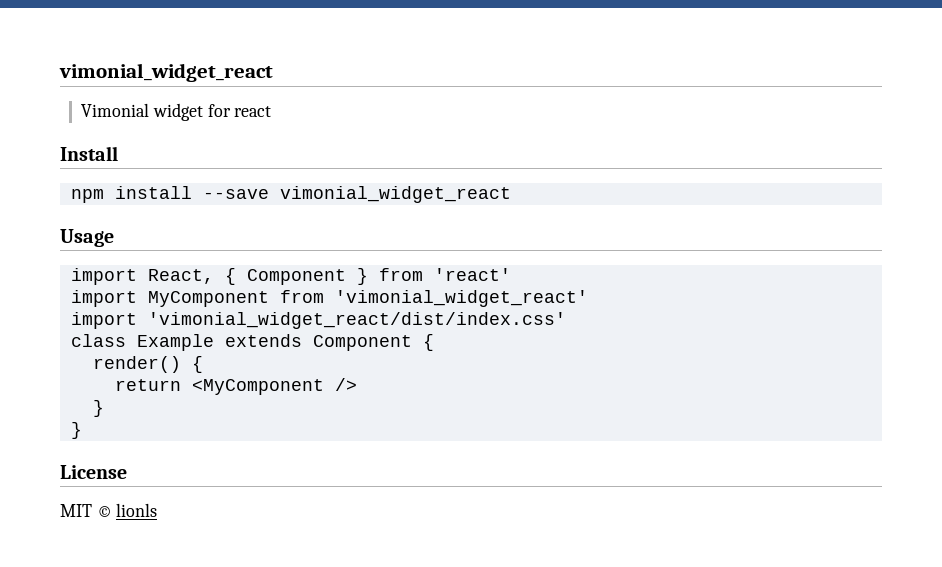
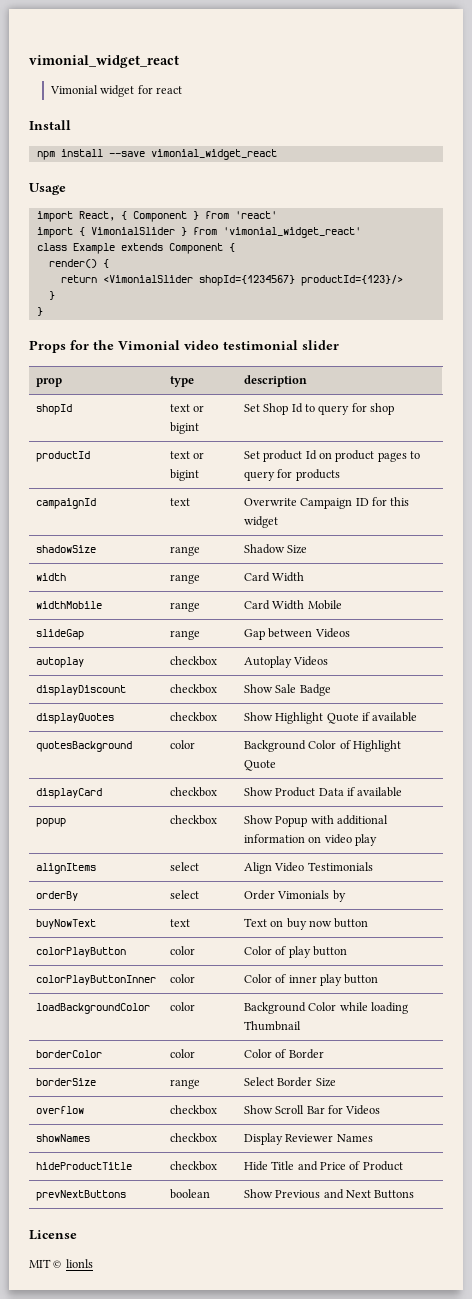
[147,291,269,307] MyComponent -> [78,227,187,236] { VimonialSlider }
[70,312,566,329] // import 'vimonial_widget_react/dist/index.css' -> (361, 232) none
[191,378,357,395] <MyComponent /> -> [102,275,403,286] <VimonialSlider shopId={1234567} productId={123}/>
(82, 430) none -> [29,340,339,353] [35,378,62,387] [169,376,194,387] [243,375,307,387] [35,404,72,415] [169,404,205,412] [169,422,199,434] [243,403,395,415] [35,451,90,462] [169,451,205,459] [169,469,199,481] [243,450,421,462] [243,469,340,481] [35,498,96,509] [169,498,190,506] [243,497,410,509] [243,516,278,528] [35,545,96,553] [169,546,200,556] [243,544,308,554] [35,573,66,581] [169,574,200,584] [243,572,305,582] [35,601,102,609] [169,602,200,612] [243,600,342,610] [35,629,84,640] [169,630,200,640] [243,628,350,640] [35,657,84,668] [169,656,217,666] [243,656,329,668] [35,685,126,696] [169,684,217,694] [243,684,331,696] [35,713,114,724] [169,712,217,722] [243,712,418,724] [35,741,132,752] [169,740,195,749] [243,740,401,752] [243,760,276,771] [35,788,102,799] [169,787,217,797] [243,787,403,797] [35,818,66,827] [169,815,217,825] [243,815,388,827] [243,834,377,846] [35,863,96,874] [169,862,199,871] [243,862,373,874] [35,891,78,901] [169,890,199,899] [243,890,346,902] [35,919,96,929] [169,919,190,927] [243,918,369,930] [35,947,126,957] [169,946,195,955] [243,946,347,958] [35,975,156,985] [169,974,195,983] [243,974,379,986] [35,1003,150,1014] [169,1002,195,1011] [243,1002,408,1014] [243,1021,301,1031] [35,1050,102,1058] [169,1049,195,1058] [243,1049,324,1059] [35,1078,96,1086] [169,1079,200,1089] [243,1077,336,1087] [35,1106,84,1114] [169,1105,217,1115] [243,1105,381,1115] [35,1134,90,1142] [169,1133,217,1143] [243,1133,373,1145] [35,1162,132,1170] [169,1161,217,1171] [243,1161,403,1171] [35,1190,126,1201] [169,1189,210,1199] [243,1189,415,1199] // Props for the Vimonial video testimonial slider // prop | type | description // shopId | text or bigint | Set Shop Id to query for shop // productId | text or bigint | Set product Id on product pages to query for products // campaignId | text | Overwrite Campaign ID for this widget // shadowSize | range | Shadow Size // width | range | Card Width // widthMobile | range | Card Width Mobile // slideGap | range | Gap between Videos // autoplay | checkbox | Autoplay Videos // displayDiscount | checkbox | Show Sale Badge // displayQuotes | checkbox | Show Highlight Quote if available // quotesBackground | color | Background Color of Highlight Quote // displayCard | checkbox | Show Product Data if available // popup | checkbox | Show Popup with additional information on video play // alignItems | select | Align Video Testimonials // orderBy | select | Order Vimonials by // buyNowText | text | Text on buy now button // colorPlayButton | color | Color of play button // colorPlayButtonInner | color | Color of inner play button // loadBackgroundColor | color | Background Color while loading Thumbnail // borderColor | color | Color of Border // borderSize | range | Select Border Size // overflow | checkbox | Show Scroll Bar for Videos // showNames | checkbox | Display Reviewer Names // hideProductTitle | checkbox | Hide Title and Price of Product // prevNextButtons | boolean | Show Previous and Next Buttons

